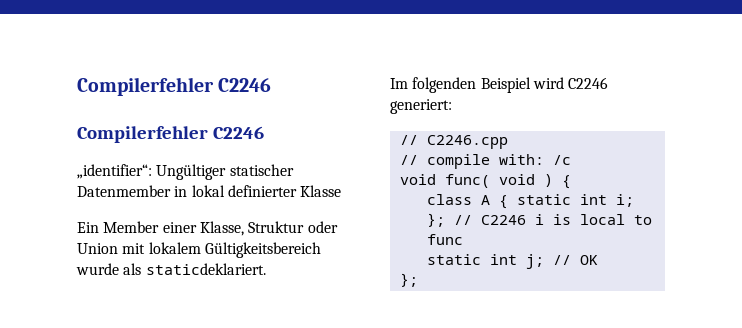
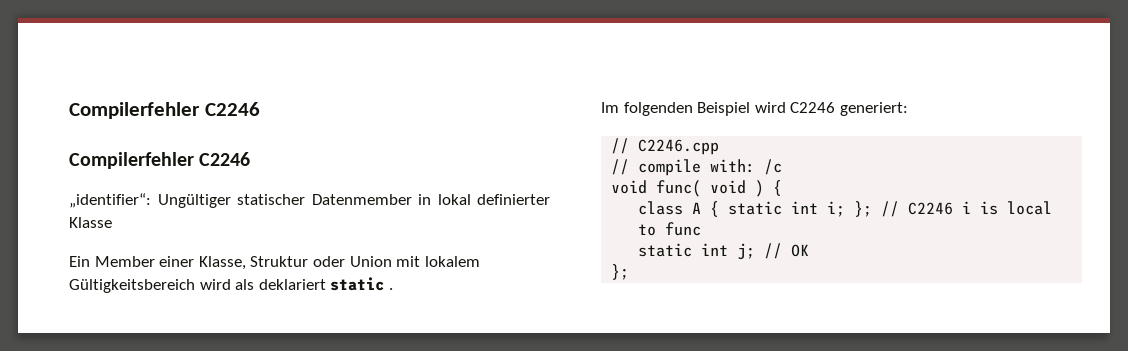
[76,263,266,275] wurde als staticdeklariert. -> [199,277,393,291] wird als deklariert static .

